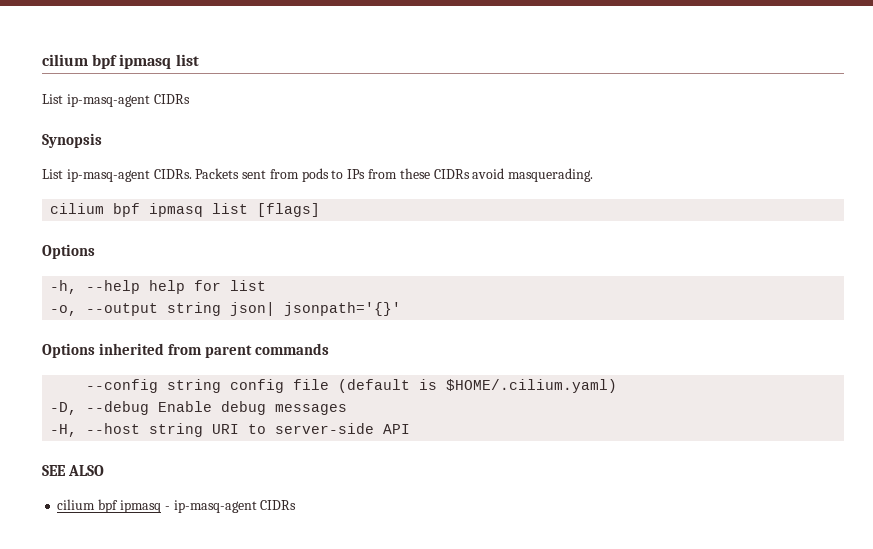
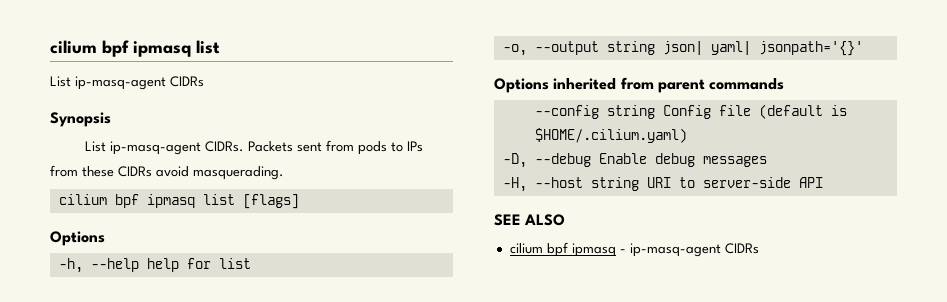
(276, 309) none -> [710,41,751,55] yaml|
[230,379,285,393] config -> [662,105,711,119] Config

